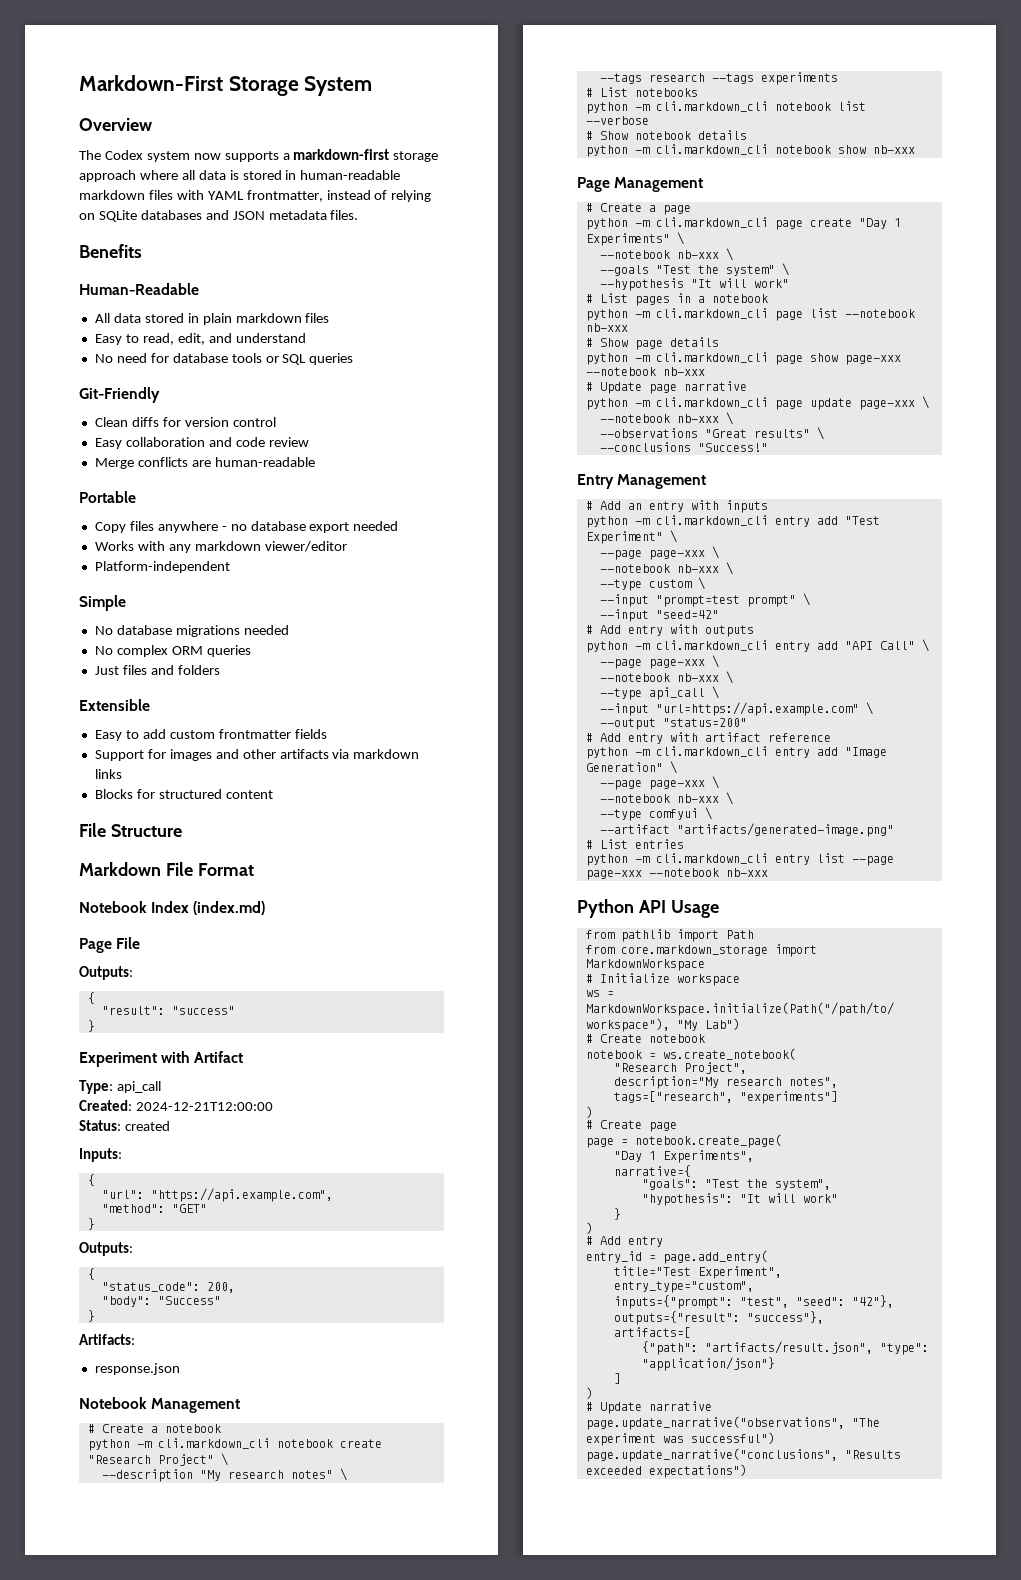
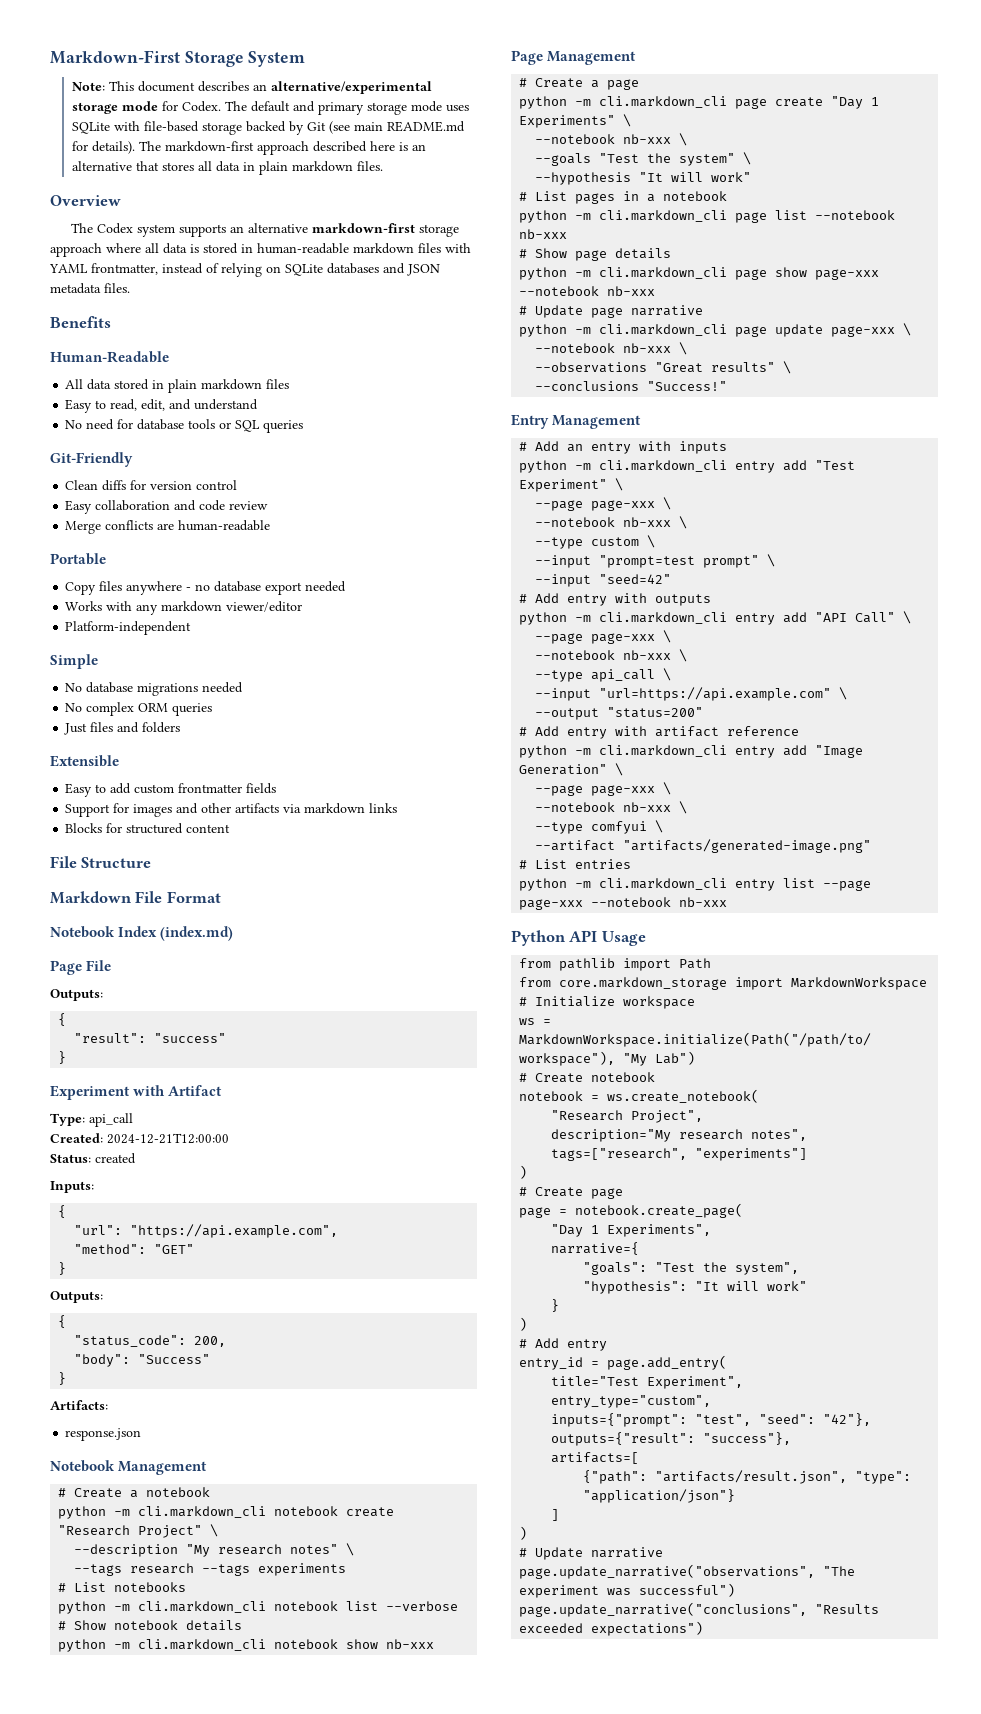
(373, 86) none -> [72,81,433,94] [72,101,470,115] [72,121,466,135] [72,141,427,155] [72,161,384,175] // Note: This document describes an alternative/experimental storage mode for Codex. The default and primary storage mode uses SQLite with file-based storage backed by Git (see main README.md for details). The markdown-first approach described here is an alternative that stores all data in plain markdown files.
[193,151,290,162] now supports a -> [178,223,308,237] supports an alternative

